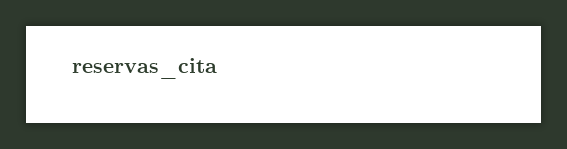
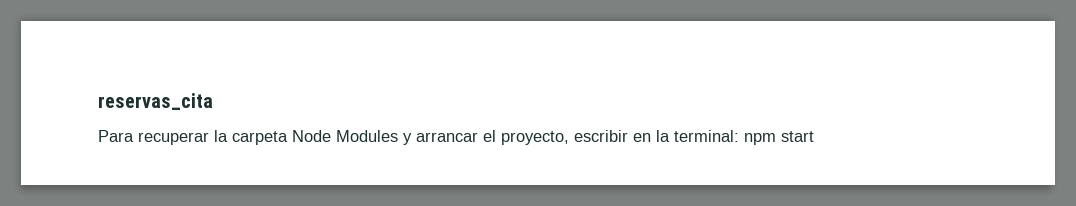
(217, 68) none -> [98,130,814,145] // Para recuperar la carpeta Node Modules y arrancar el proyecto, escribir en la terminal: npm start

